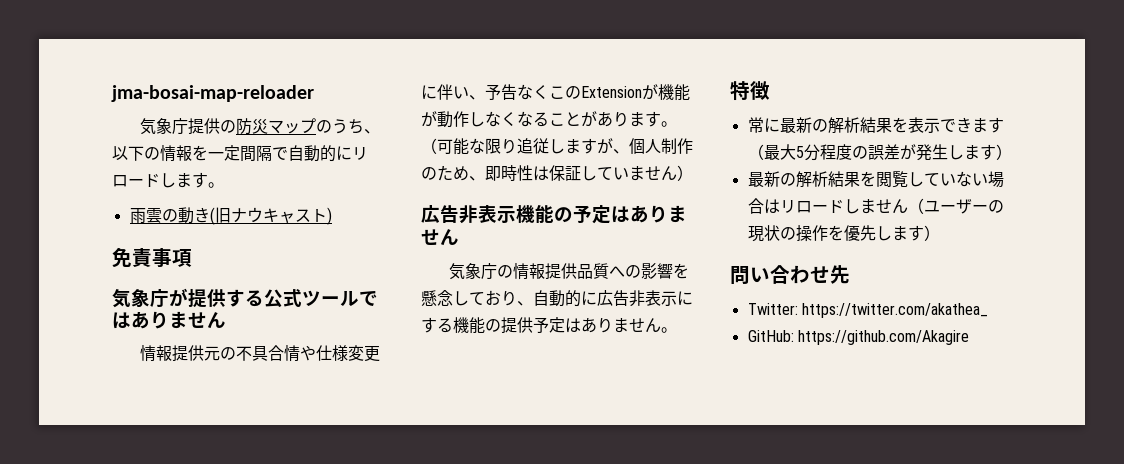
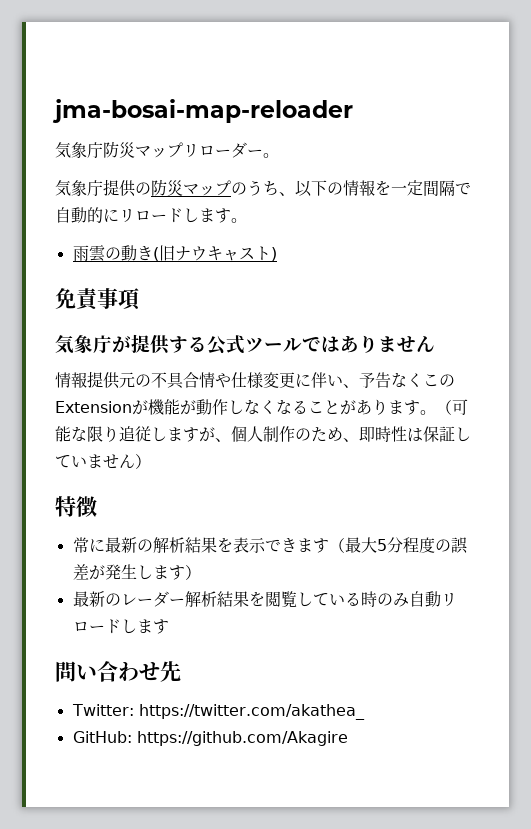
(314, 93) none -> [55,141,279,158] // 気象庁防災マップリローダー。
[421,205,687,224] [421,229,459,246] [449,263,690,280] [421,290,693,307] [421,317,677,334] // 広告非表示機能の予定はありません // 気象庁の情報提供品質への影響を懸念しており、自動的に広告非表示にする機能の提供予定はありません。 -> (151, 461) none
(796, 179) none -> [120,591,185,607] レーダー
[955,171,1004,188] [747,198,1004,214] [747,225,940,242] ない場合はリロードしません（ユーザーの現状の操作を優先します） -> [344,591,457,607] [72,619,169,634] る時のみ自動リロードします

